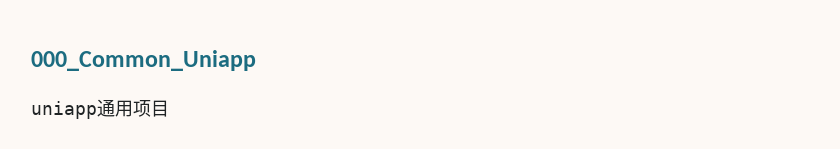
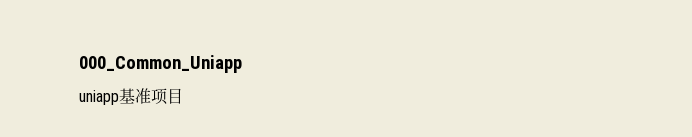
[97,99,133,117] 通用 -> [119,88,151,104] 基准

